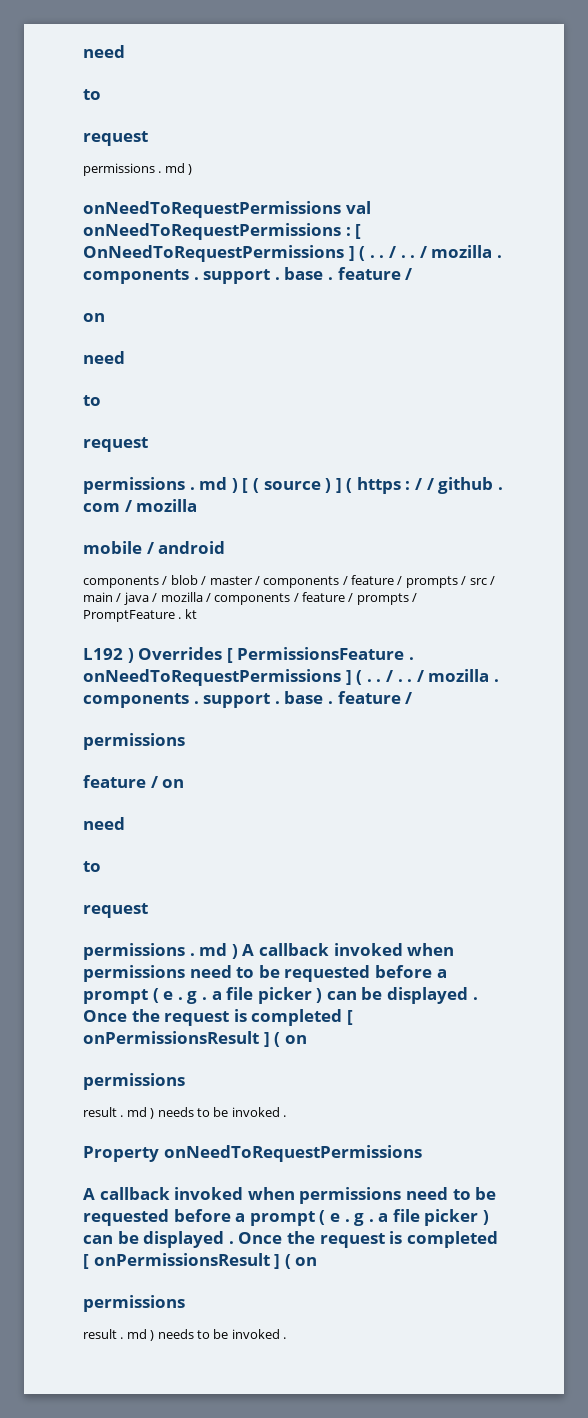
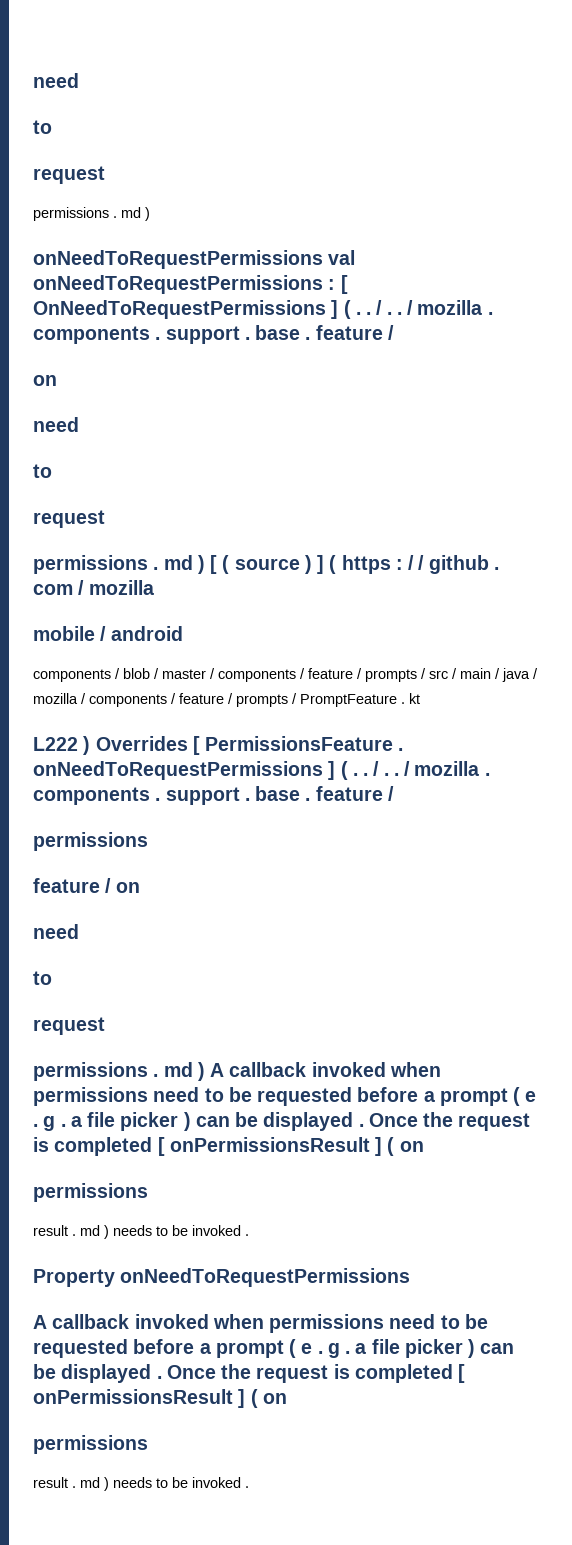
[83,648,123,660] L192 -> [33,737,78,751] L222

